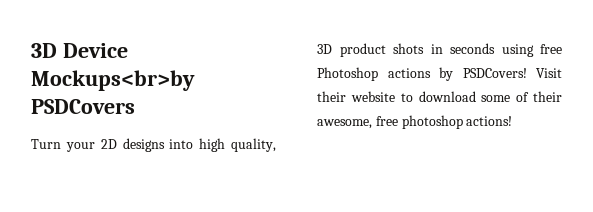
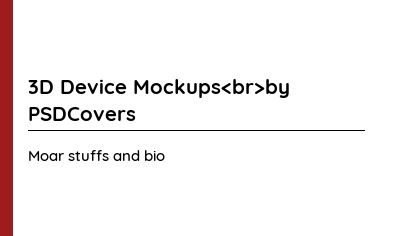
[31,138,276,152] [317,43,562,57] [317,67,562,81] [317,91,562,102] [317,115,513,129] Turn your 2D designs into high quality, 3D product shots in seconds using free Photoshop actions by PSDCovers! Visit their website to download some of their awesome, free photoshop actions! -> [28,150,166,161] Moar stuffs and bio

